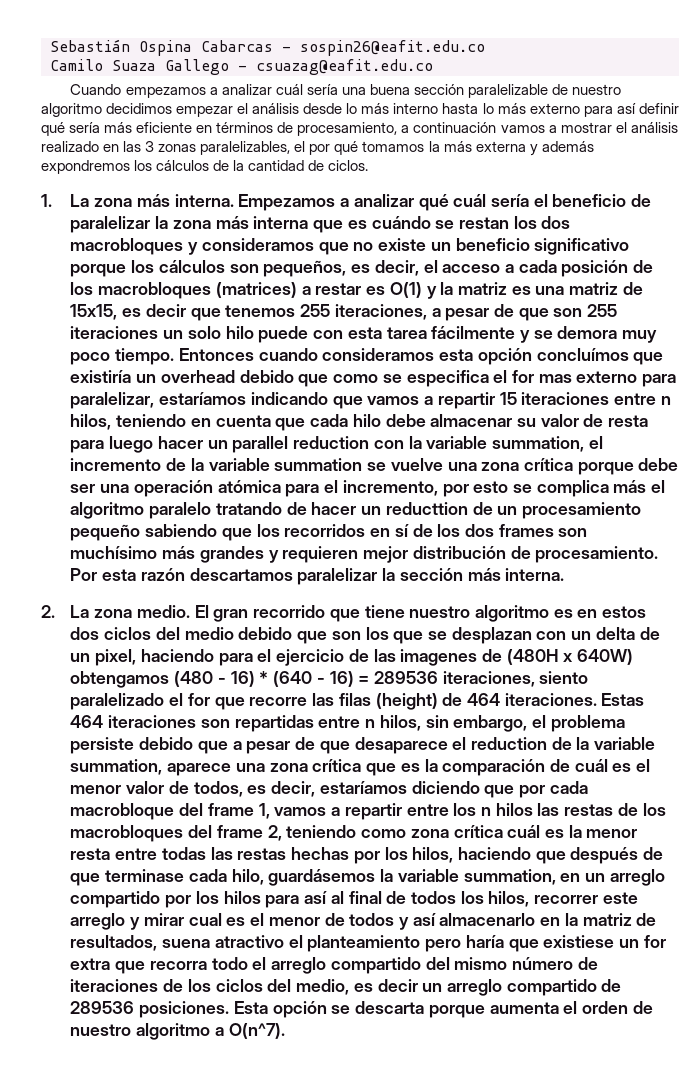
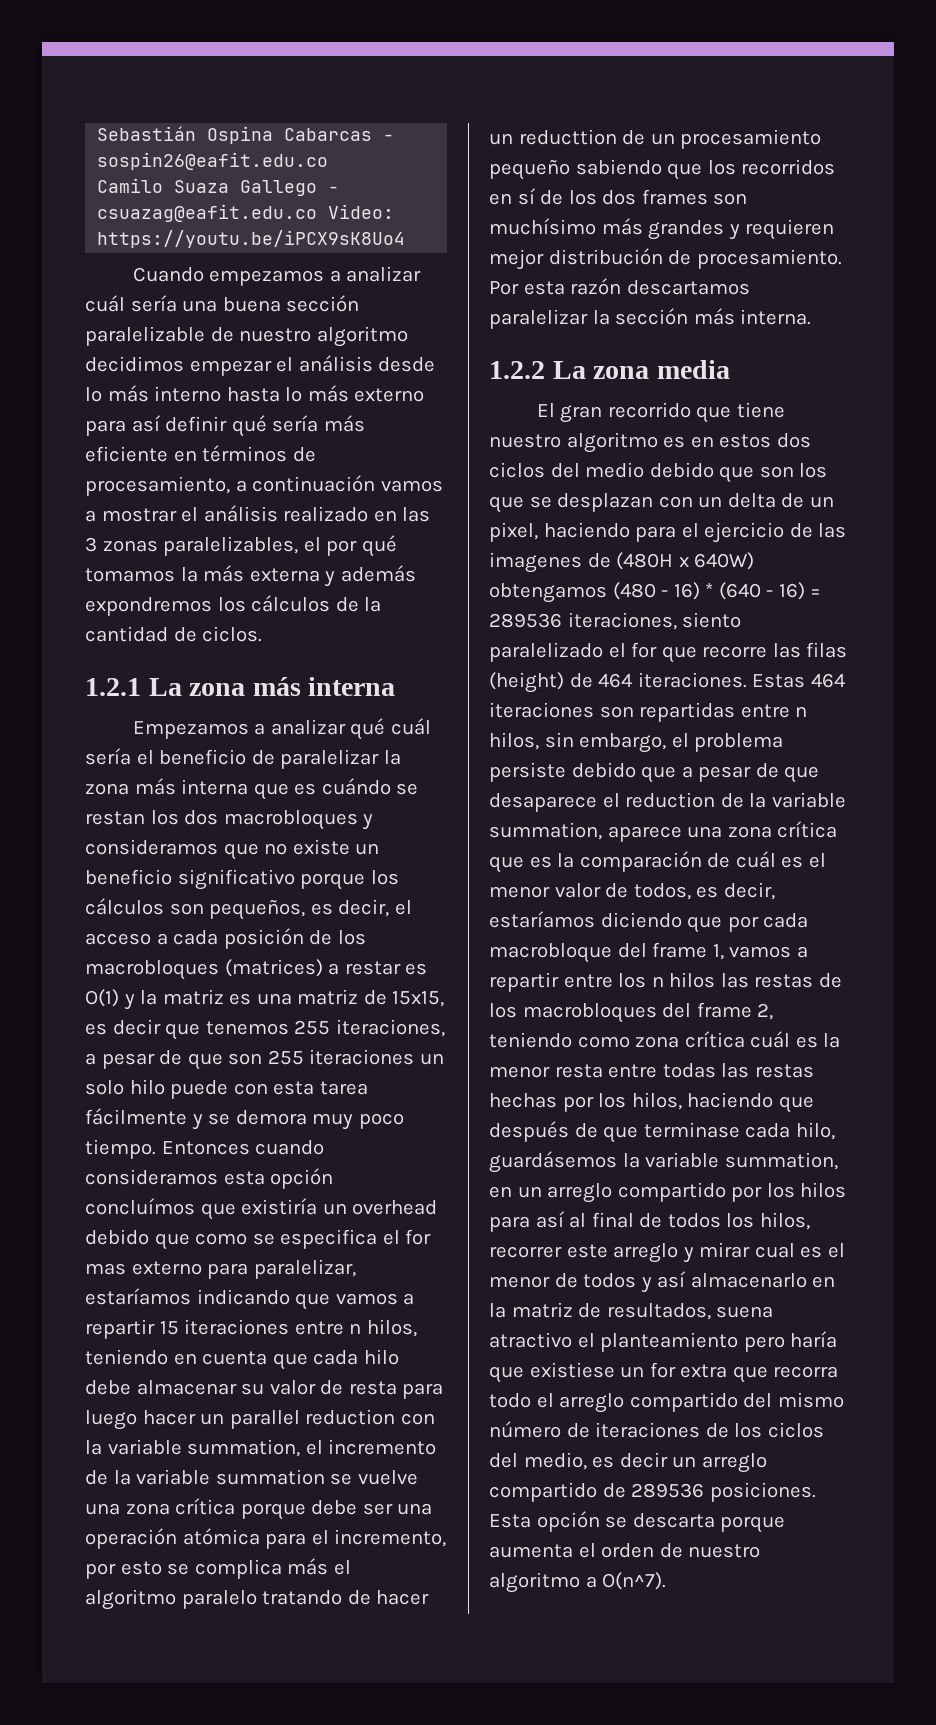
(433, 67) none -> [328,204,395,219] [97,230,406,248] Video: https://youtu.be/iPCX9sK8Uo4
[41,194,52,207] 1. -> [85,678,141,696] 1.2.1
[174,194,234,207] interna. -> [308,677,396,696] interna //
[41,605,190,618] 2. La zona medio. -> [489,360,730,379] 1.2.2 La zona media //

